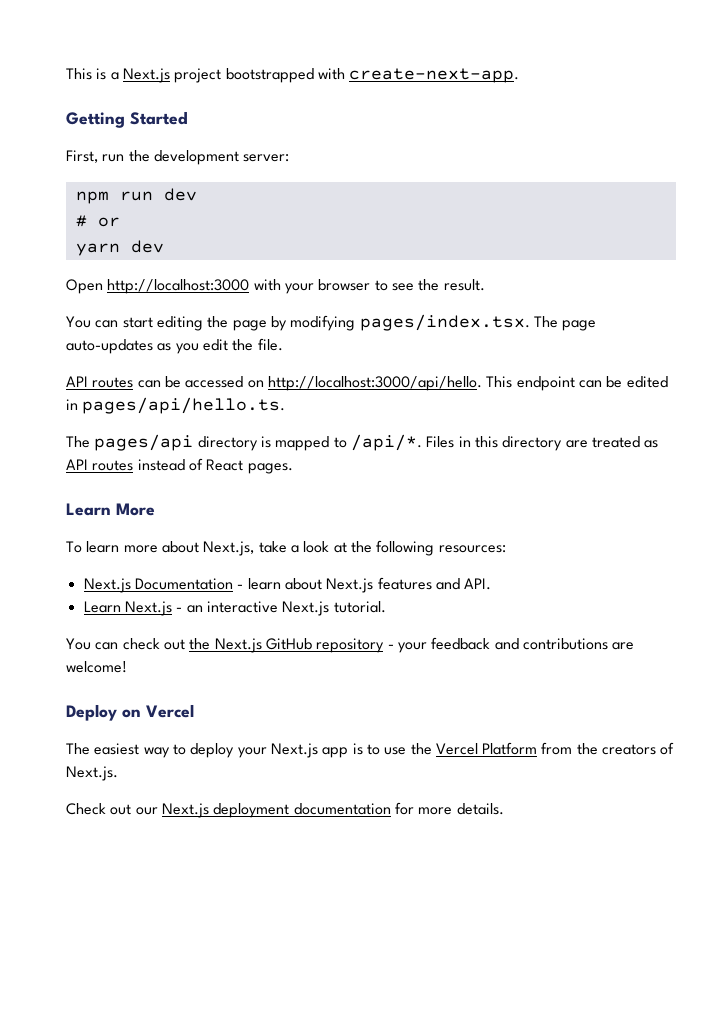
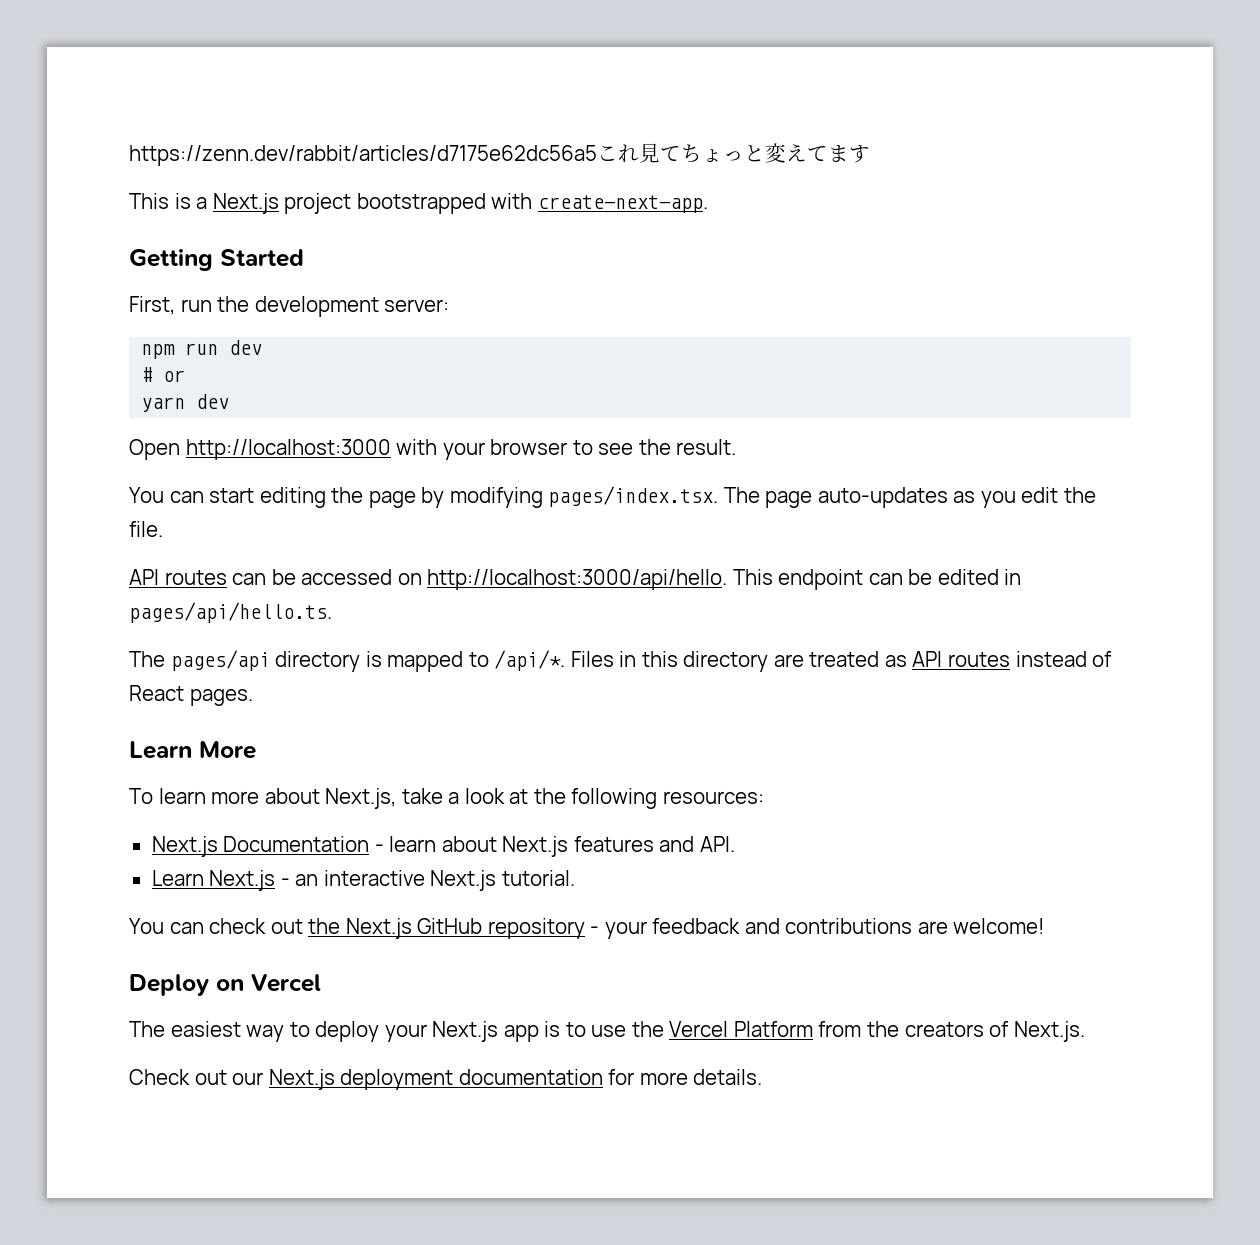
(66, 74) none -> [129,143,870,166] https://zenn.dev/rabbit/articles/d7175e62dc56a5これ見てちょっと変えてます //

